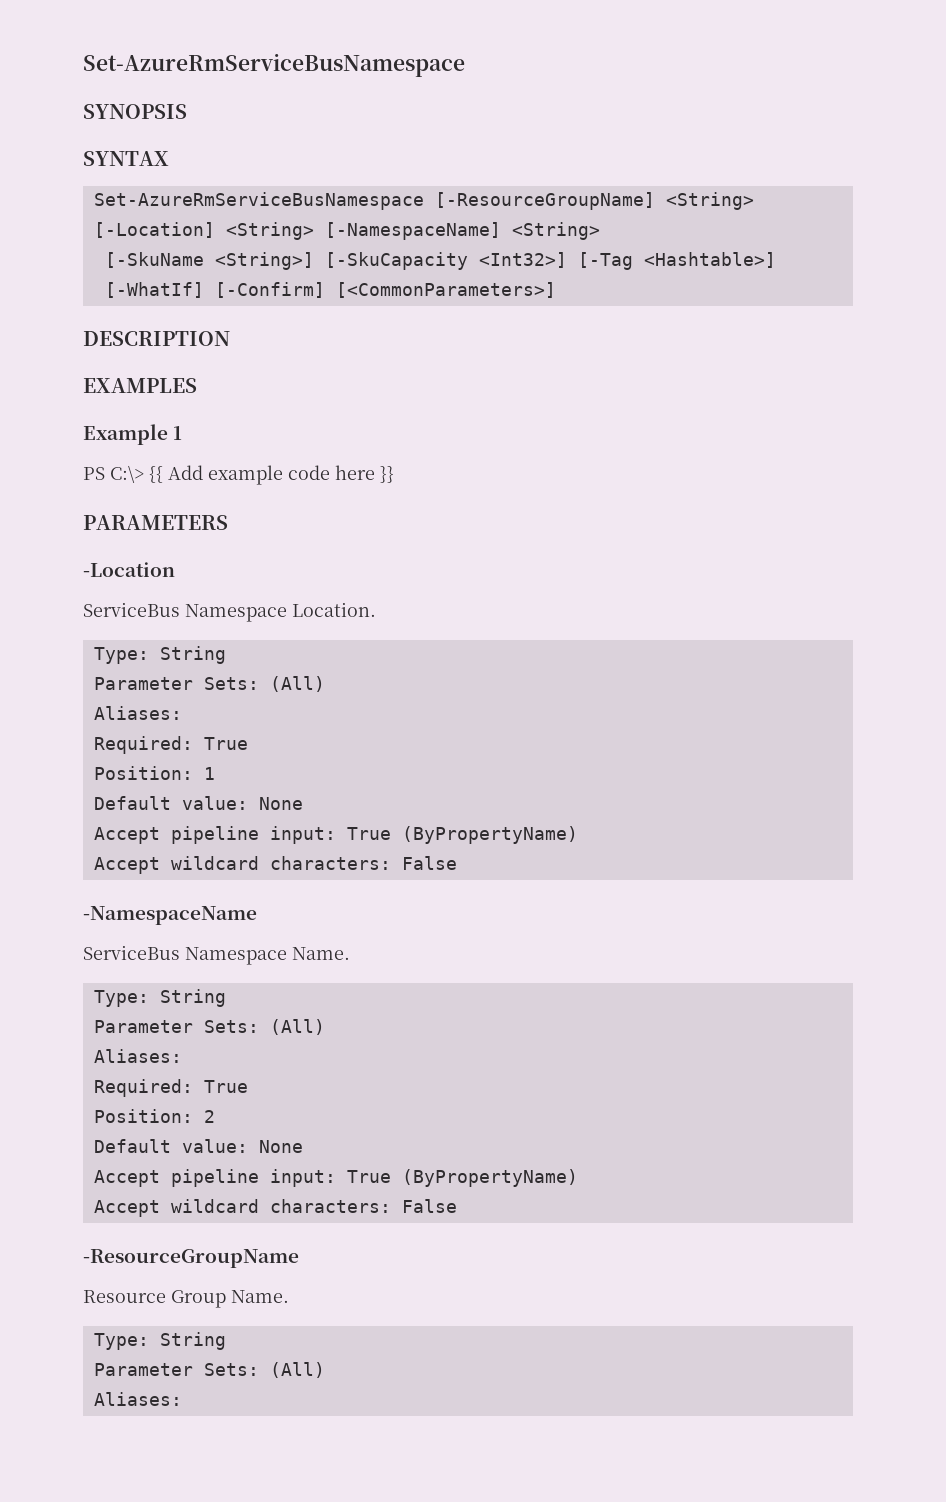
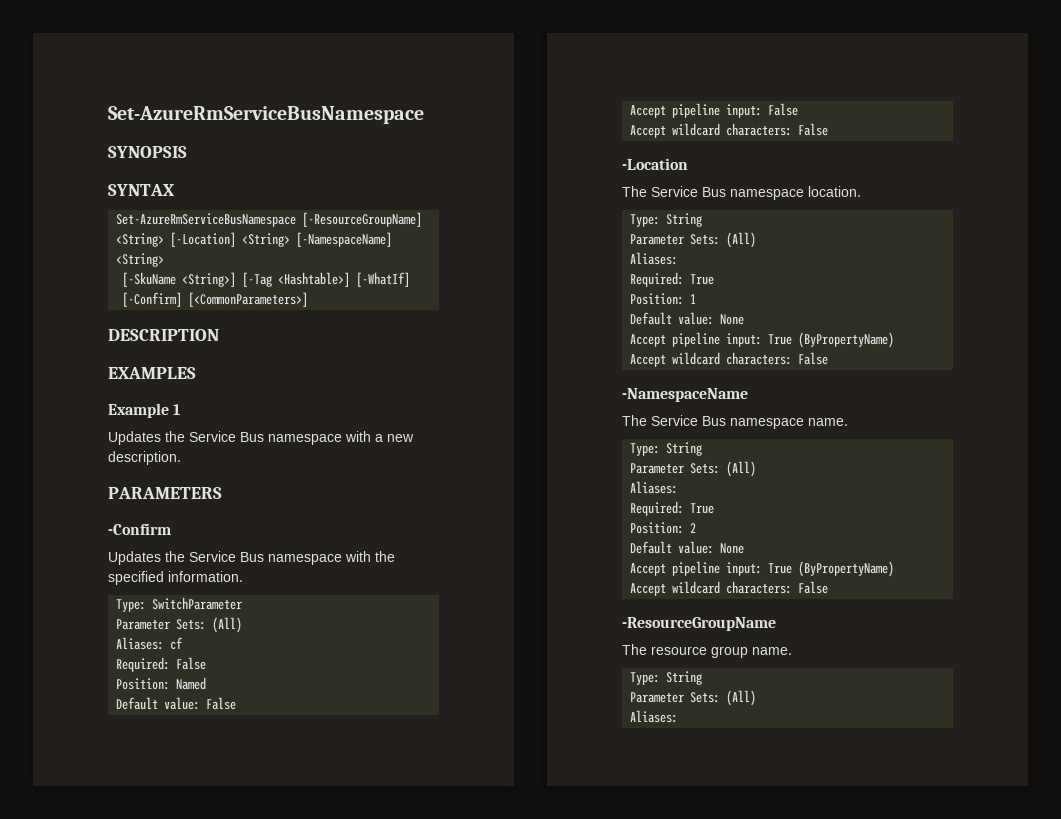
[324,252,567,270] [-SkuCapacity <Int32>] -> (237, 279) none
[83,465,394,485] [83,515,228,530] [83,562,175,577] [83,602,376,622] PS C:\> {{ Add example code here }} // PARAMETERS // -Location // ServiceBus Namespace Location. -> [108,431,414,445] [108,451,181,465] [108,487,222,499] [108,523,171,535] [108,551,395,565] [108,571,243,585] [116,597,243,612] [116,617,243,633] [116,637,184,650] [116,657,207,672] [116,677,207,690] [116,697,237,710] [630,103,799,118] [630,123,829,138] [622,158,688,170] [622,186,861,200] Updates the Service Bus namespace with a new description. // PARAMETERS // -Confirm // Updates the Service Bus namespace with the specified information. // Type: SwitchParameter // Parameter Sets: (All) // Aliases: cf // Required: False // Position: Named // Default value: False // Accept pipeline input: False // Accept wildcard characters: False // -Location // The Service Bus namespace location.
[83,945,350,965] ServiceBus Namespace Name. -> [622,415,848,429] The Service Bus namespace name.
[83,1290,289,1308] Resource Group Name. -> [622,644,792,658] The resource group name.

